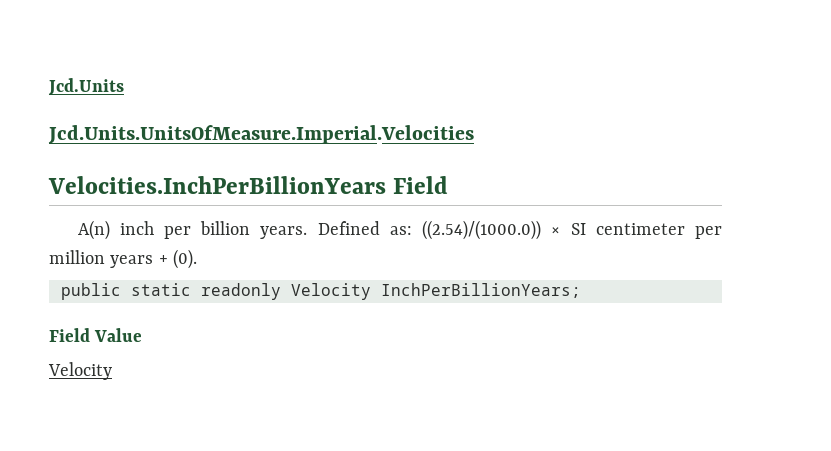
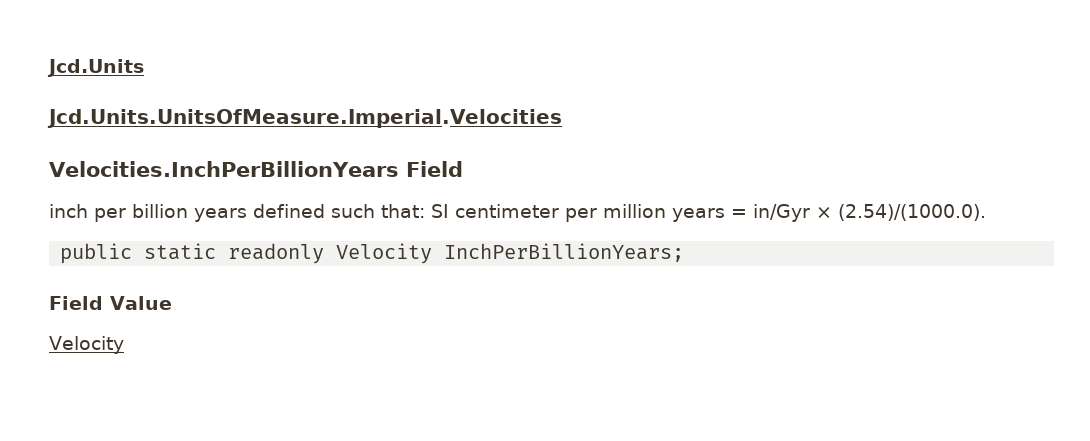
[77,220,110,240] A(n) -> (463, 169) none
[260,220,561,240] years. Defined as: ((2.54)/(1000.0)) × -> [194,204,425,222] years defined such that:
[158,249,198,269] + (0). -> [731,204,986,222] = in/Gyr × (2.54)/(1000.0).

